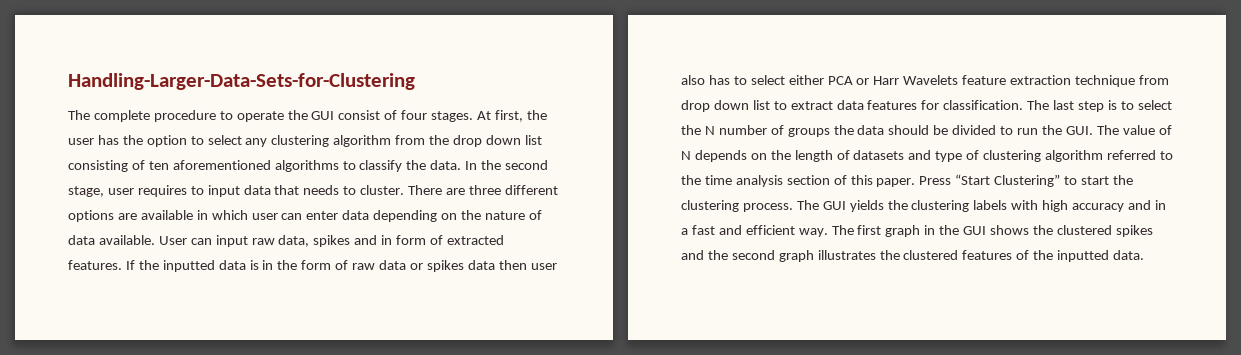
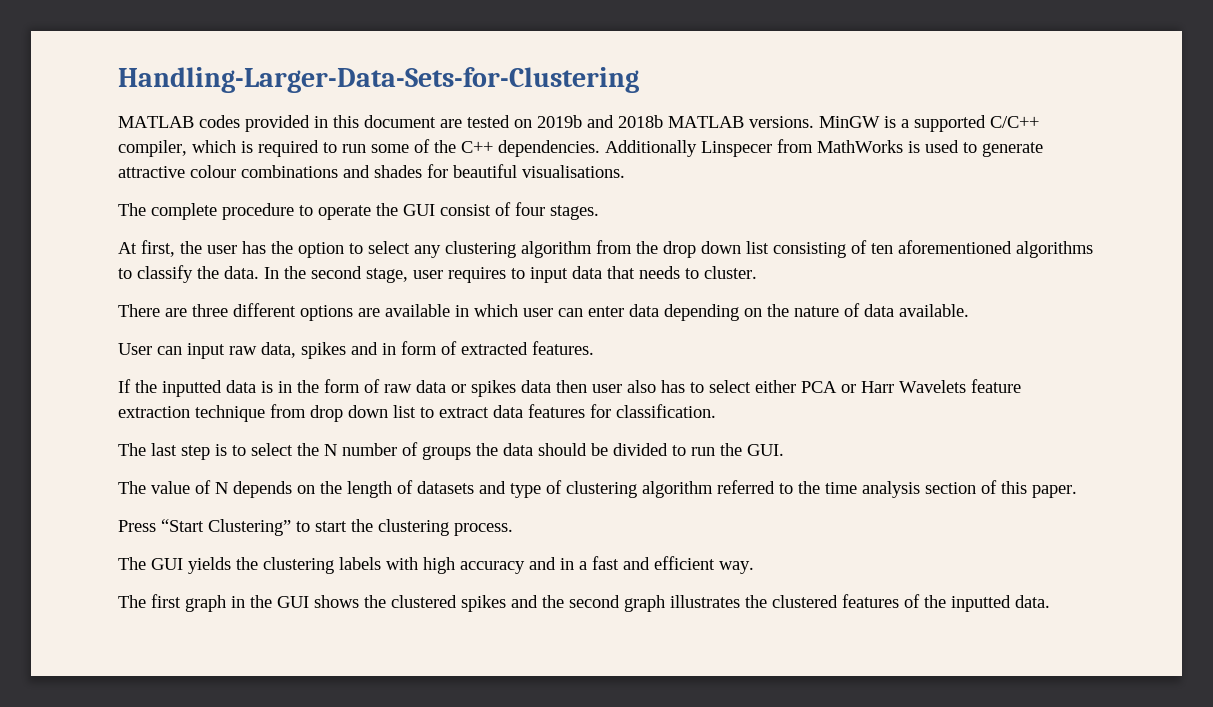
(415, 81) none -> [118,115,1039,132] [118,139,1043,157] [118,164,625,178] // MATLAB codes provided in this document are tested on 2019b and 2018b MATLAB versions. MinGW is a supported C/C++ compiler, which is required to run some of the C++ dependencies. Additionally Linspecer from MathWorks is used to generate attractive colour combinations and shades for beautiful visualisations.
(474, 116) none -> (599, 212) //
(405, 190) none -> (757, 272) //
(155, 240) none -> (969, 310) //
(122, 265) none -> (594, 348) //
(1024, 105) none -> (716, 411) //
(1093, 130) none -> (784, 450) //
(916, 182) none -> (1077, 491) //
(793, 207) none -> (513, 529) //
(828, 232) none -> (754, 567) //

